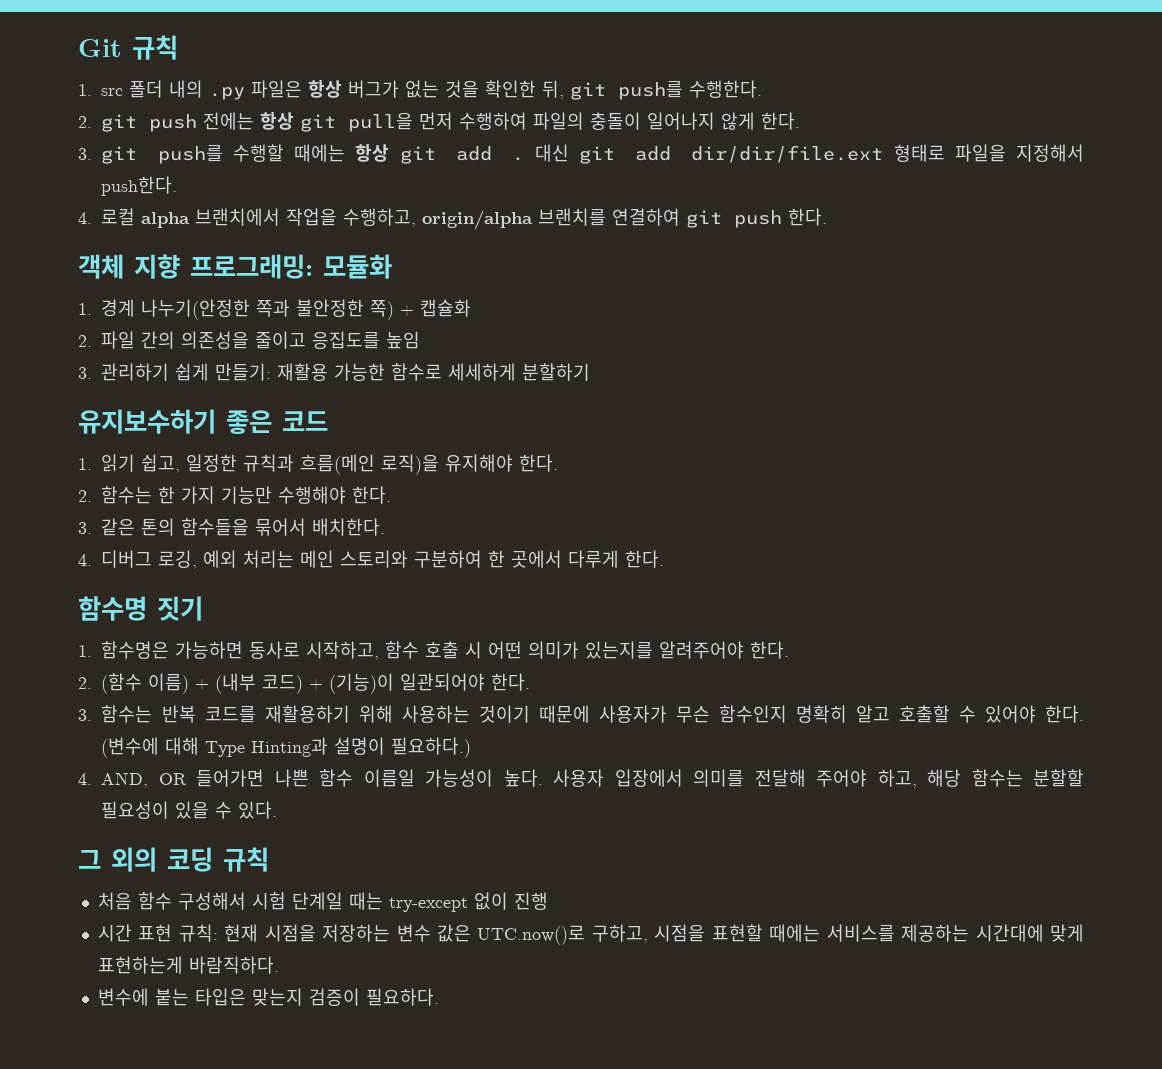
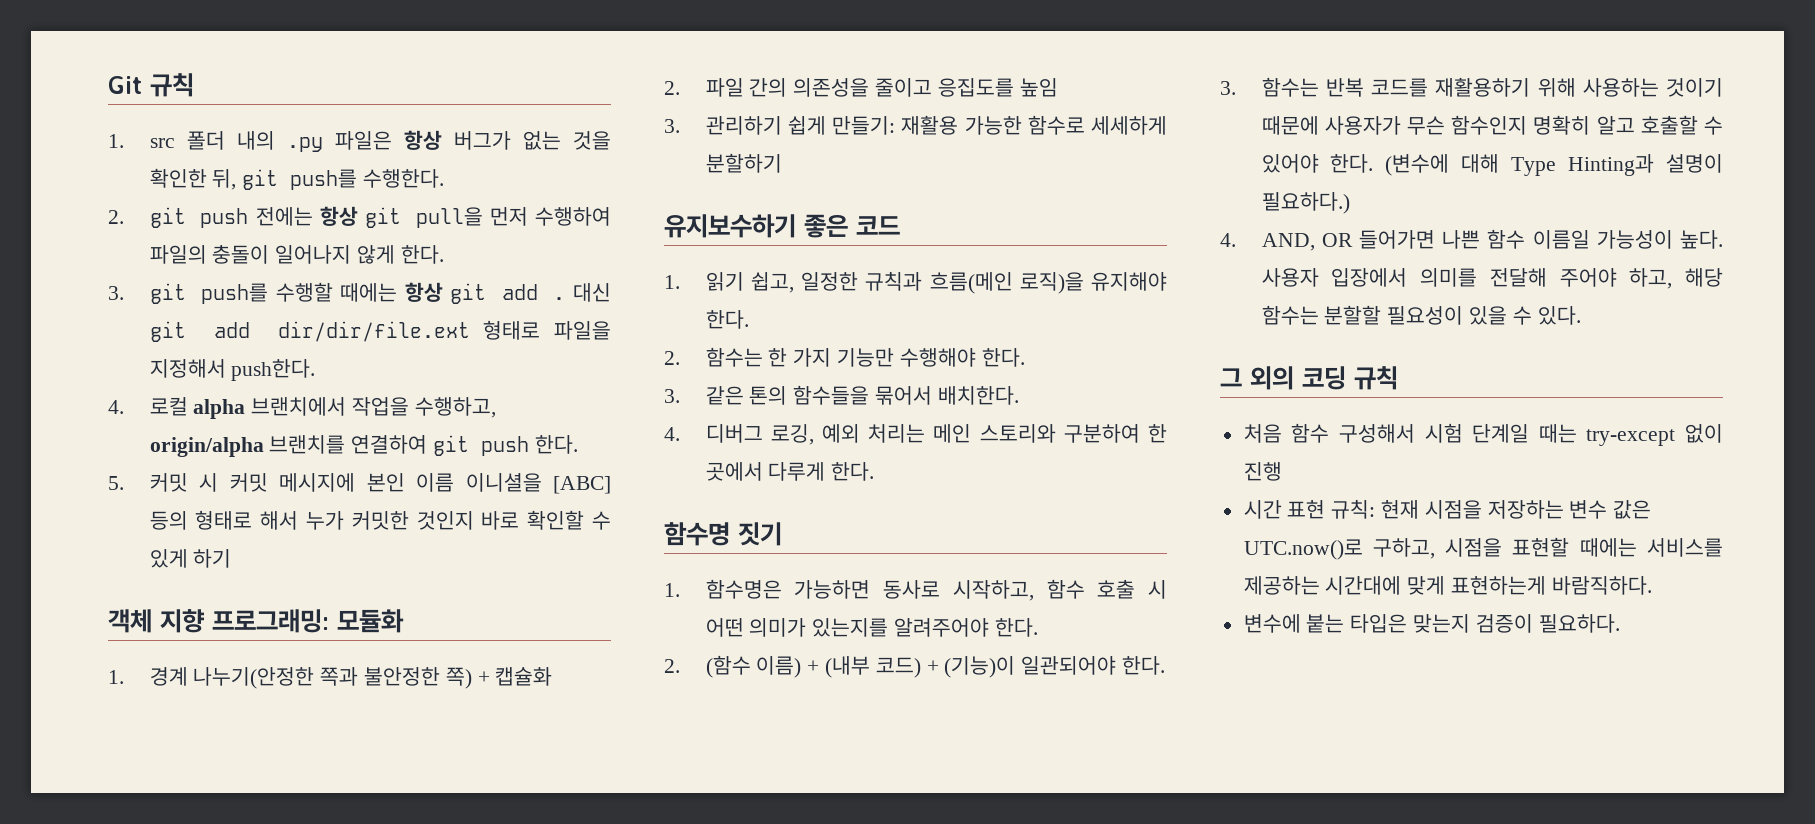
(828, 217) none -> [108,473,612,494] [149,510,611,530] [149,549,232,568] // 5. 커밋 시 커밋 메시지에 본인 이름 이니셜을 [ABC] 등의 형태로 해서 누가 커밋한 것인지 바로 확인할 수 있게 하기

